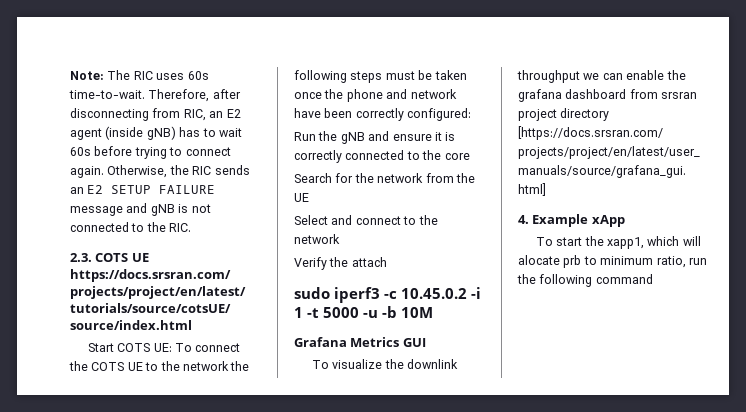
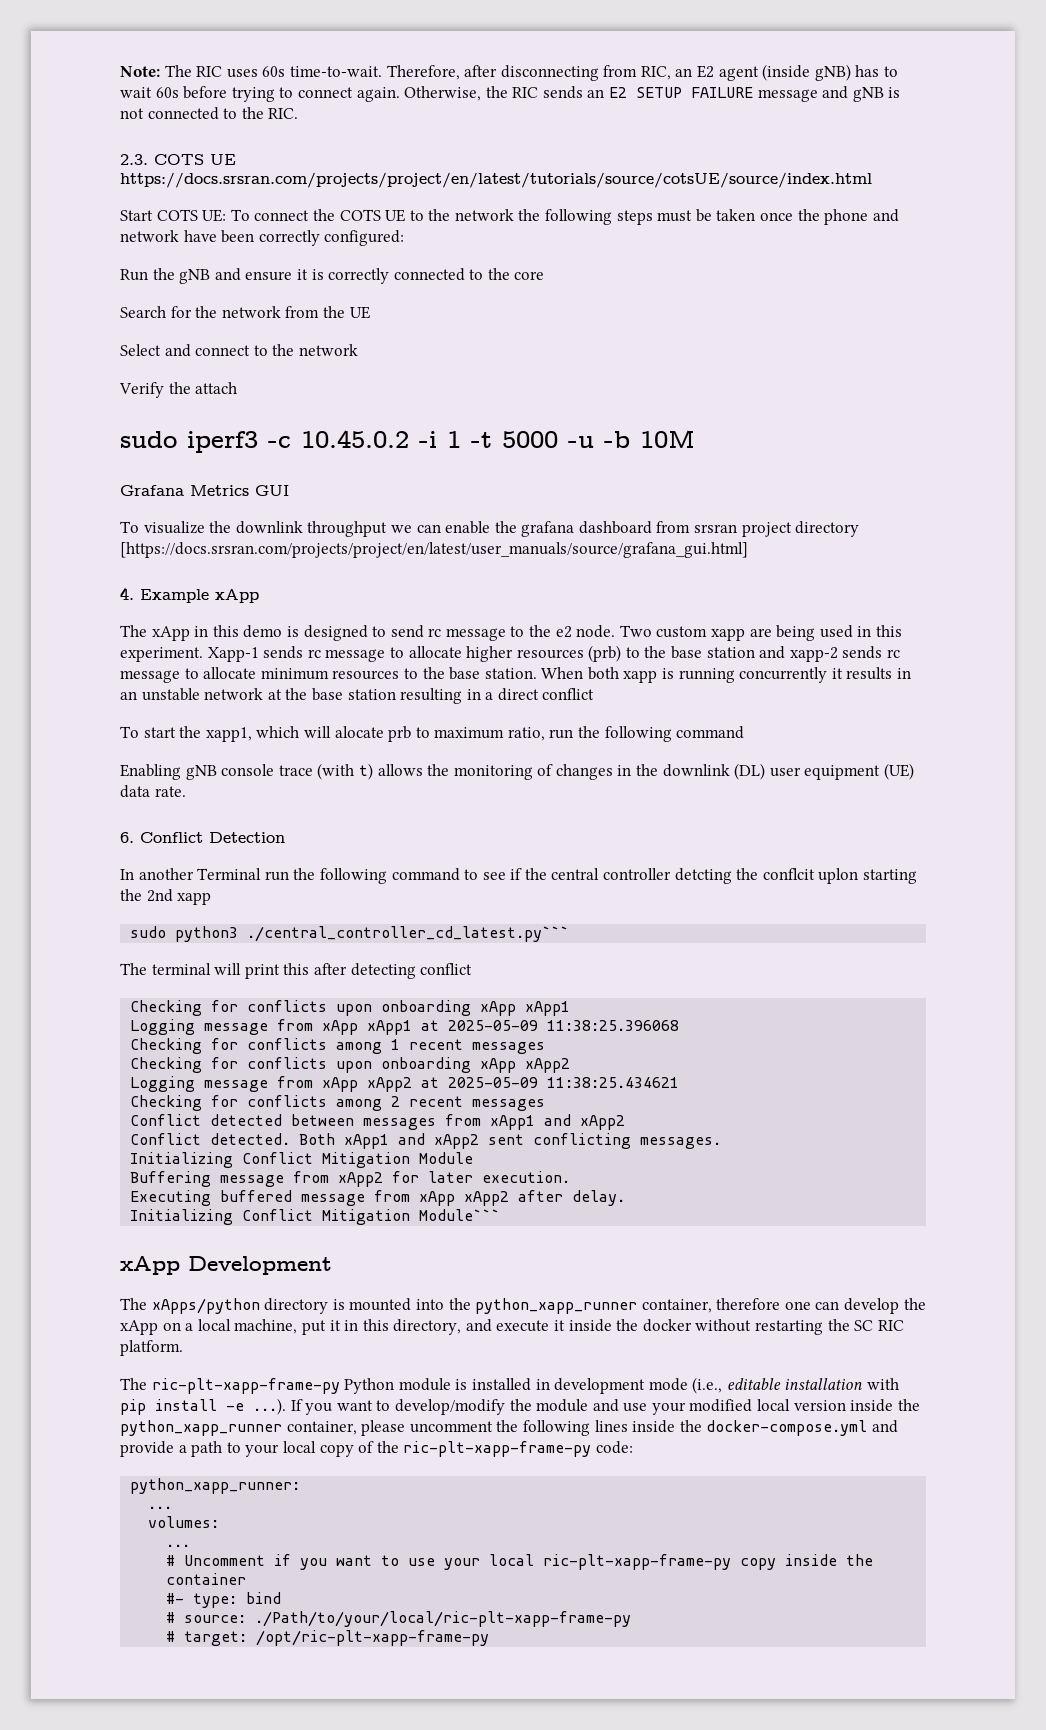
(625, 221) none -> [120,625,902,641] [120,645,901,662] [120,667,912,683] [120,688,595,704] // The xApp in this demo is designed to send rc message to the e2 node. Two custom xapp are being used in this experiment. Xapp-1 sends rc message to allocate higher resources (prb) to the base station and xapp-2 sends rc message to allocate minimum resources to the base station. When both xapp is running concurrently it results in an unstable network at the base station resulting in a direct conflict
[600,256,654,265] minimum -> [434,727,505,739] maximum
(653, 279) none -> [120,763,915,780] [120,785,186,798] [120,832,285,843] [120,868,918,884] [120,889,212,905] [130,926,570,942] [120,963,473,979] [130,1000,571,1016] [130,1019,680,1035] [130,1038,546,1054] [130,1057,571,1073] [130,1076,680,1092] [130,1095,546,1111] [130,1114,626,1130] [130,1133,722,1149] [130,1152,474,1168] [130,1171,571,1187] [130,1190,626,1206] [130,1209,501,1225] [120,1256,332,1275] [120,1298,926,1314] [120,1319,904,1335] [120,1340,183,1356] [120,1377,900,1394] [120,1398,920,1415] [120,1420,898,1436] [120,1441,633,1457] [130,1478,301,1494] [148,1506,173,1509] [148,1516,220,1528] [166,1544,191,1547] [166,1554,874,1570] [166,1573,247,1585] [166,1592,282,1608] [166,1611,632,1627] [166,1630,490,1646] // Enabling gNB console trace (with t) allows the monitoring of changes in the downlink (DL) user equipment (UE) data rate. // 6. Conflict Detection // In another Terminal run the following command to see if the central controller detcting the conflcit uplon starting the 2nd xapp // sudo python3 ./central_controller_cd_latest.py``` // The terminal will print this after detecting conflict // Checking for conflicts upon onboarding xApp xApp1 // Logging message from xApp xApp1 at 2025-05-09 11:38:25.396068 // Checking for conflicts among 1 recent messages // Checking for conflicts upon onboarding xApp xApp2 // Logging message from xApp xApp2 at 2025-05-09 11:38:25.434621 // Checking for conflicts among 2 recent messages // Conflict detected between messages from xApp1 and xApp2 // Conflict detected. Both xApp1 and xApp2 sent conflicting messages. // Initializing Conflict Mitigation Module // Buffering message from xApp2 for later execution. // Executing buffered message from xApp xApp2 after delay. // Initializing Conflict Mitigation Module``` // xApp Development // The xApps/python directory is mounted into the python_xapp_runner container, therefore one can develop the xApp on a local machine, put it in this directory, and execute it inside the docker without restarting the SC RIC platform. // The ric-plt-xapp-frame-py Python module is installed in development mode (i.e., editable installation with pip install -e ...). If you want to develop/modify the module and use your modified local version inside the python_xapp_runner container, please uncomment the following lines inside the docker-compose.yml and provide a path to your local copy of the ric-plt-xapp-frame-py code: // python_xapp_runner: // ... // volumes: // ... // # Uncomment if you want to use your local ric-plt-xapp-frame-py copy inside the container // #- type: bind // # source: ./Path/to/your/local/ric-plt-xapp-frame-py // # target: /opt/ric-plt-xapp-frame-py

